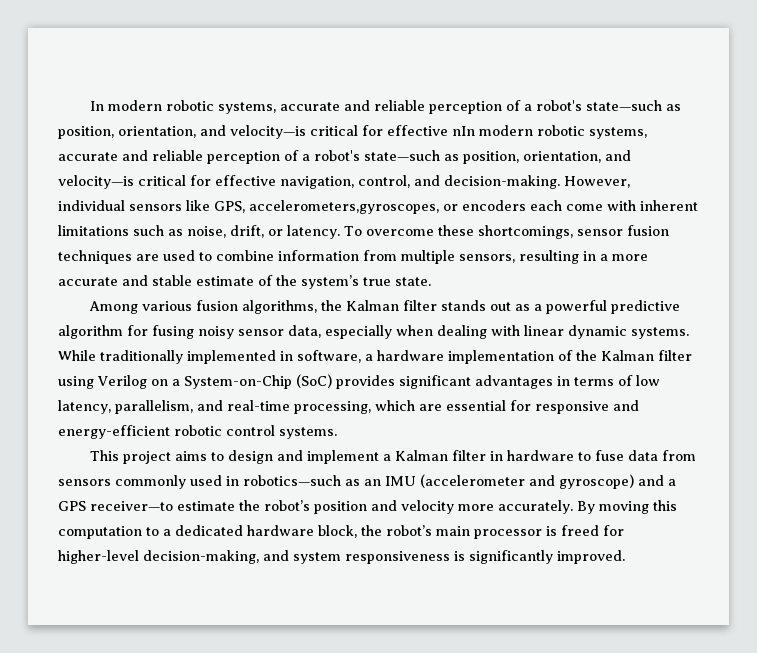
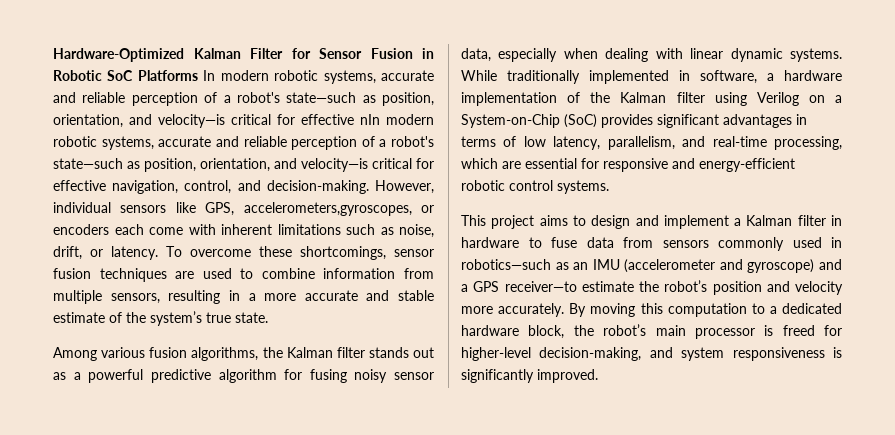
(90, 106) none -> [53,48,434,62] [53,70,198,81] Hardware-Optimized Kalman Filter for Sensor Fusion in Robotic SoC Platforms

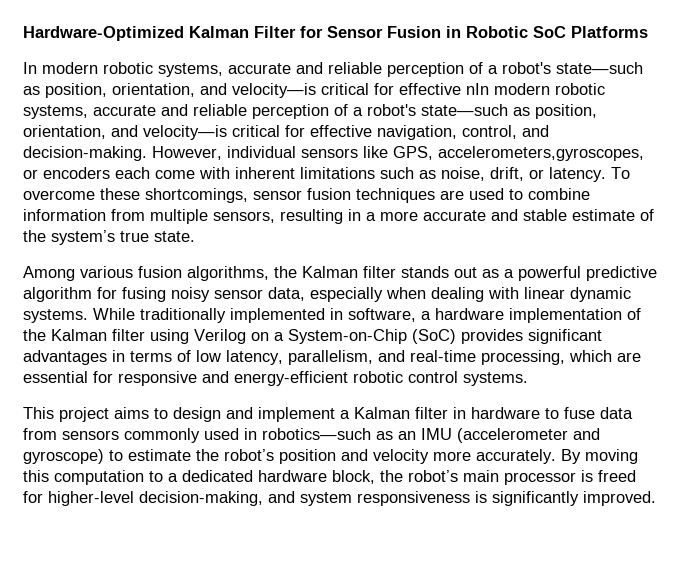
(198, 75) none -> (648, 32) //
[819,259,842,270] [461,281,577,292] and a GPS receiver—to -> [109,450,123,461] to

